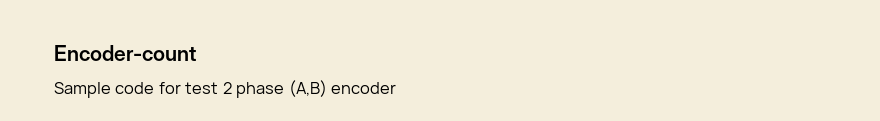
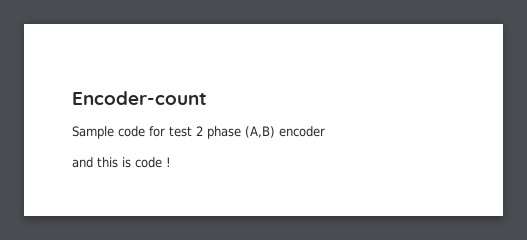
(397, 88) none -> [72,157,171,168] // and this is code !

